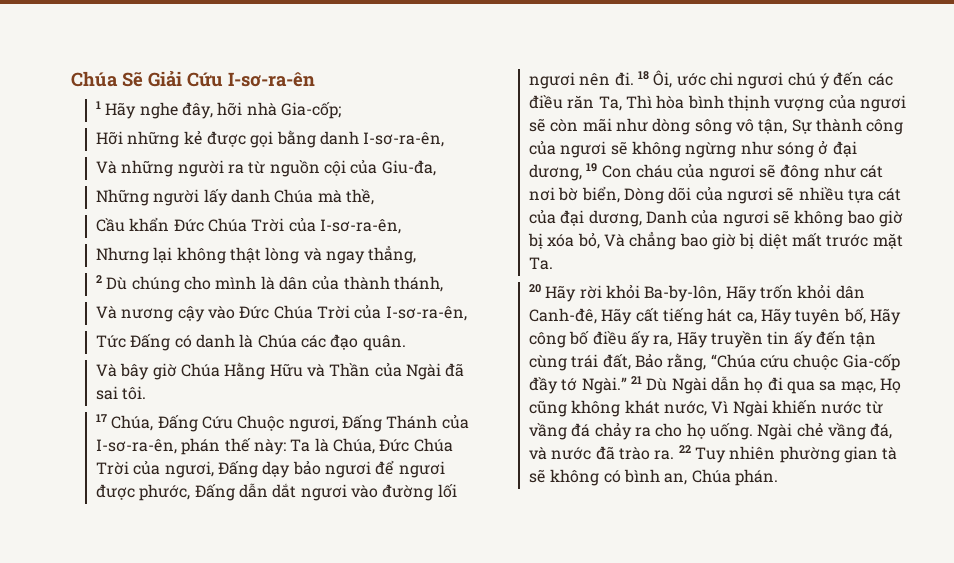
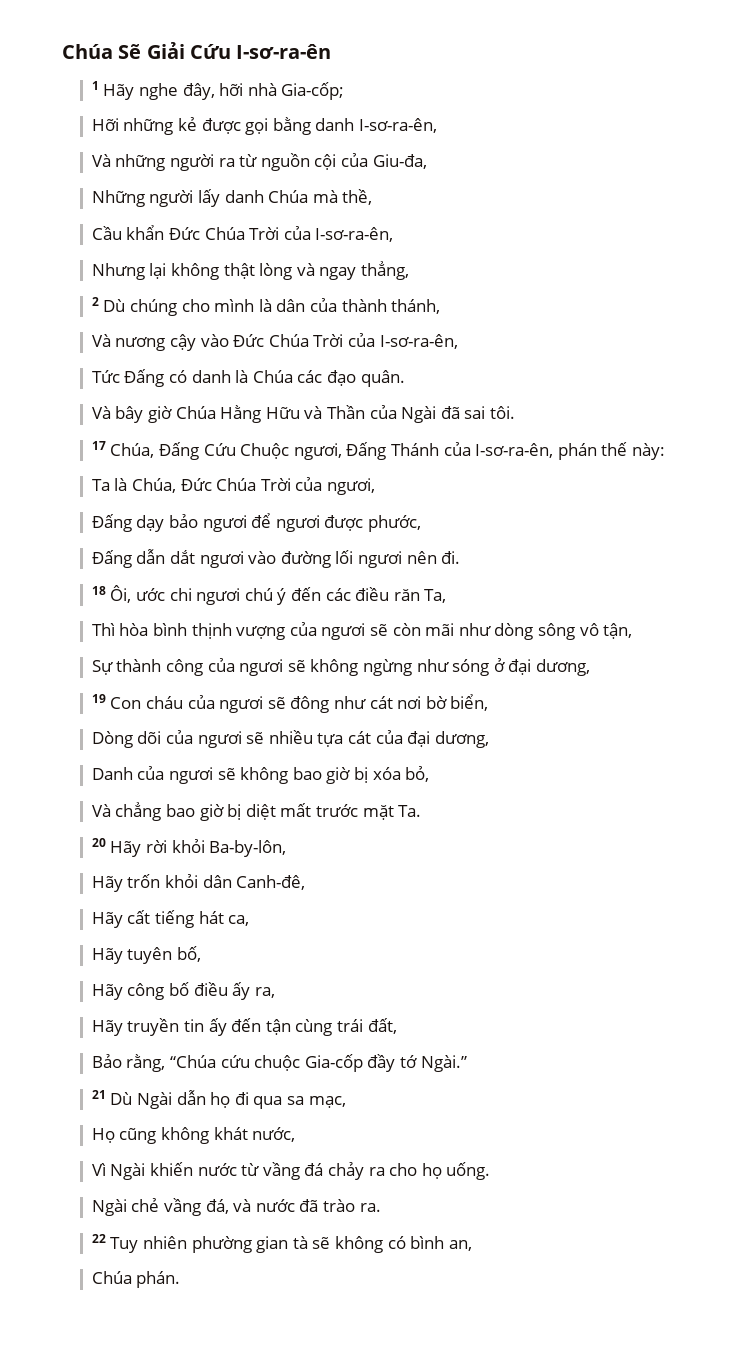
(286, 447) none -> (665, 451) //
(214, 469) none -> (375, 486) //
(191, 492) none -> (421, 523) //
(634, 79) none -> (461, 557) //
(622, 103) none -> (447, 596) //
(788, 126) none -> (633, 631) //
(583, 172) none -> (590, 667) //
(620, 194) none -> (489, 702) //
(642, 218) none -> (489, 739) //
(600, 240) none -> (430, 774) //
(722, 293) none -> (287, 848) //
(598, 316) none -> (306, 882) //
(757, 318) none -> (250, 920) //
(866, 316) none -> (202, 954) //
(673, 341) none -> (275, 992) //
(631, 362) none -> (397, 1026) //
(627, 385) none -> (467, 1063) //
(876, 387) none -> (346, 1102) //
(707, 408) none -> (296, 1134) //
(753, 431) none -> (491, 1171) //
(675, 455) none -> (381, 1207) //
(688, 479) none -> (472, 1245) //

